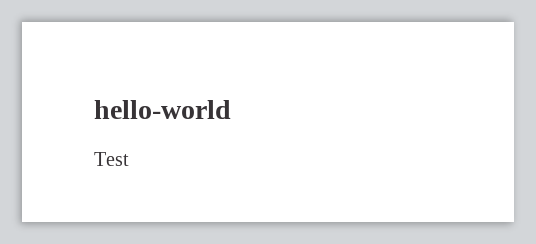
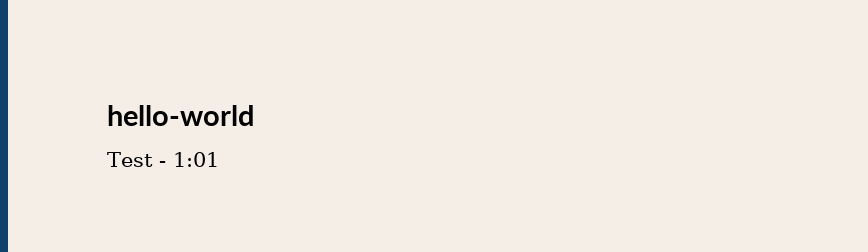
(129, 159) none -> [158,152,219,167] - 1:01

